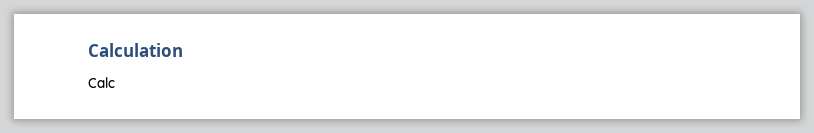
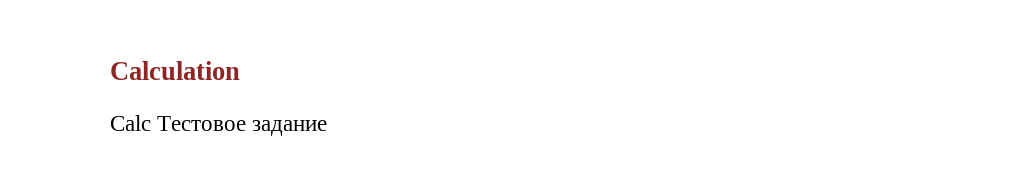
(115, 82) none -> [157,116,328,136] Тестовое задание

